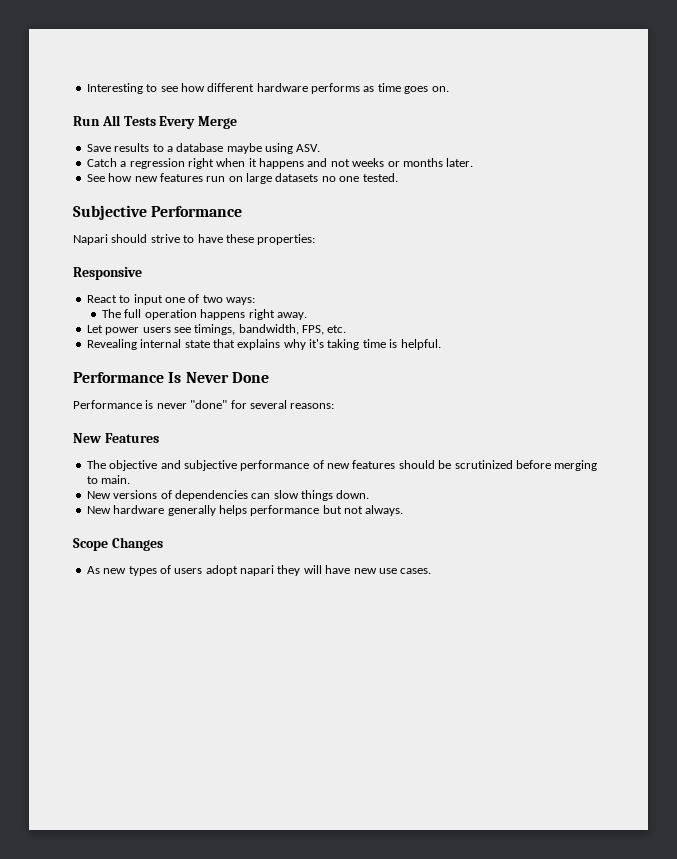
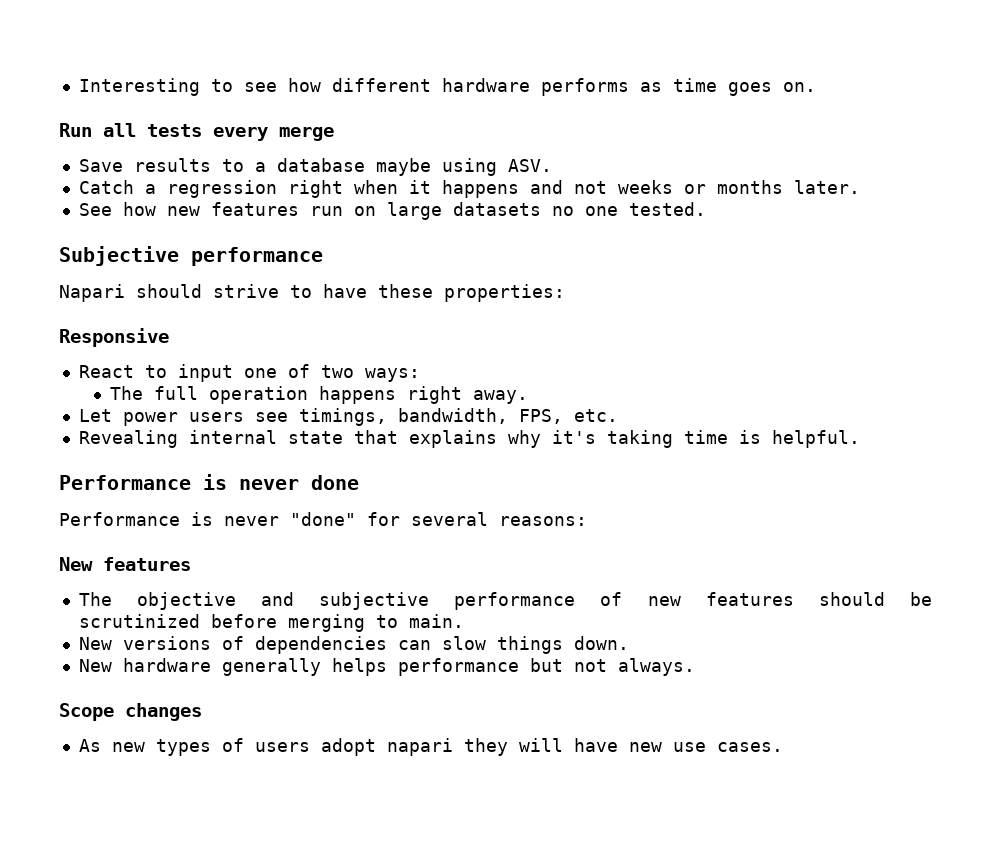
[101,115,238,129] All Tests Every Merge -> [103,123,334,141] all tests every merge
[151,206,243,217] Performance -> [191,247,323,266] performance
[168,372,269,383] Is Never Done -> [203,474,359,490] is never done
[104,433,159,443] Features -> [103,557,191,571] features
[111,537,163,551] Changes -> [125,703,202,721] changes

